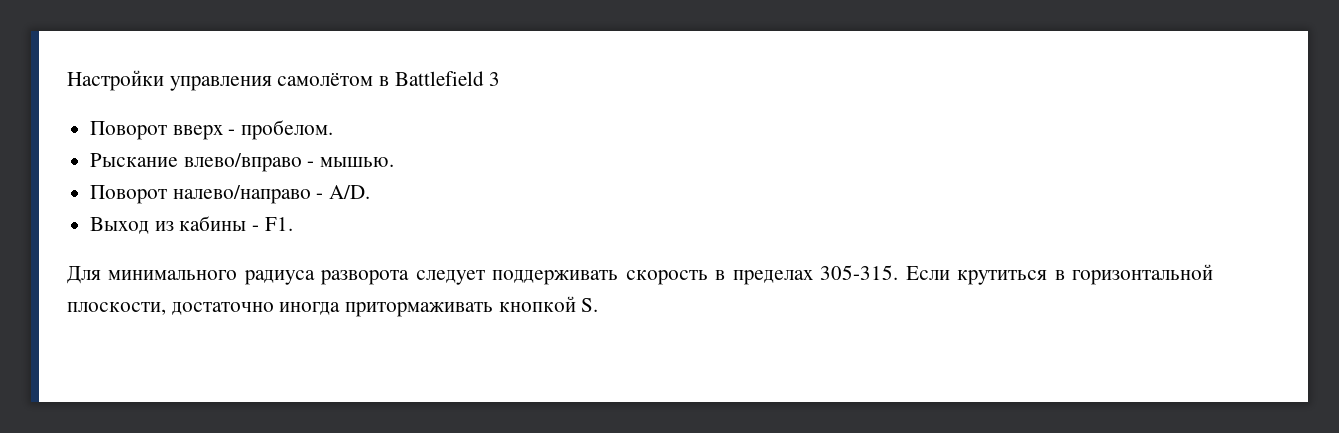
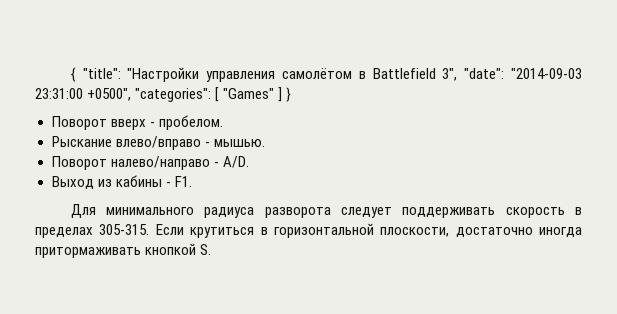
[67,70,164,91] Настройки -> [70,67,200,82] { "title": "Настройки
[489,72,501,86] 3 -> [442,68,582,81] [35,87,292,102] 3", "date": "2014-09-03 23:31:00 +0500", "categories": [ "Games" ] }

